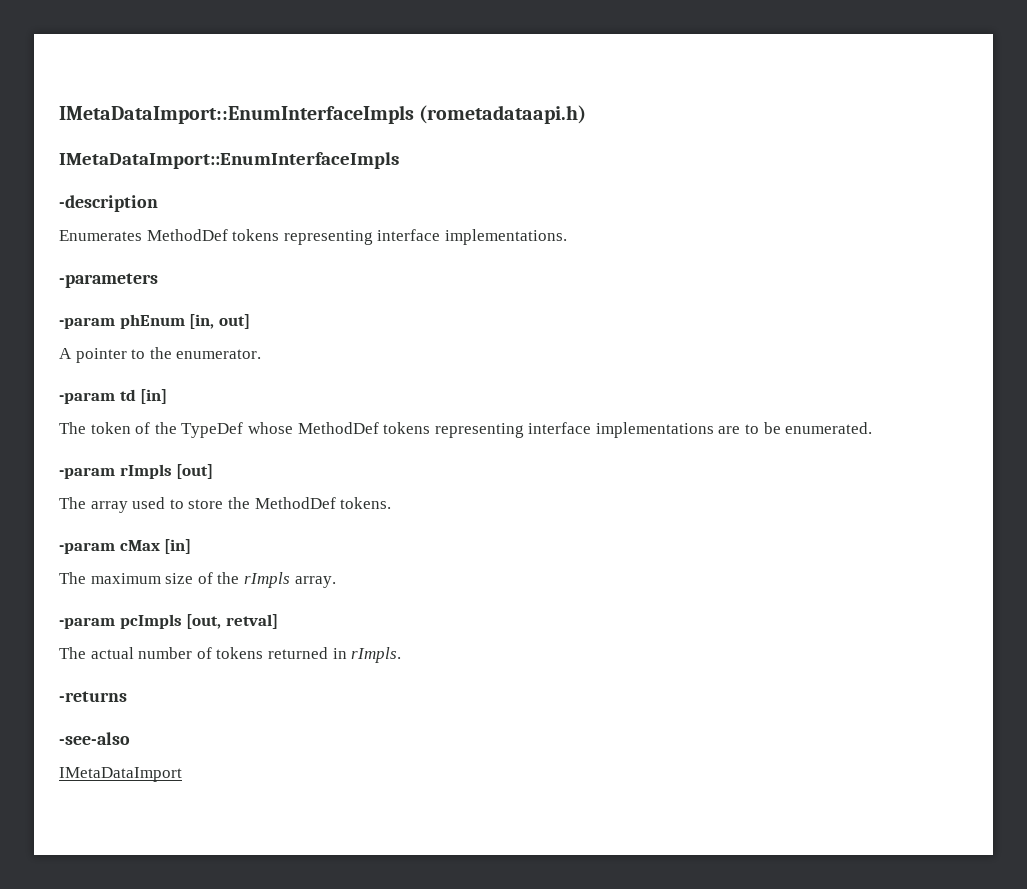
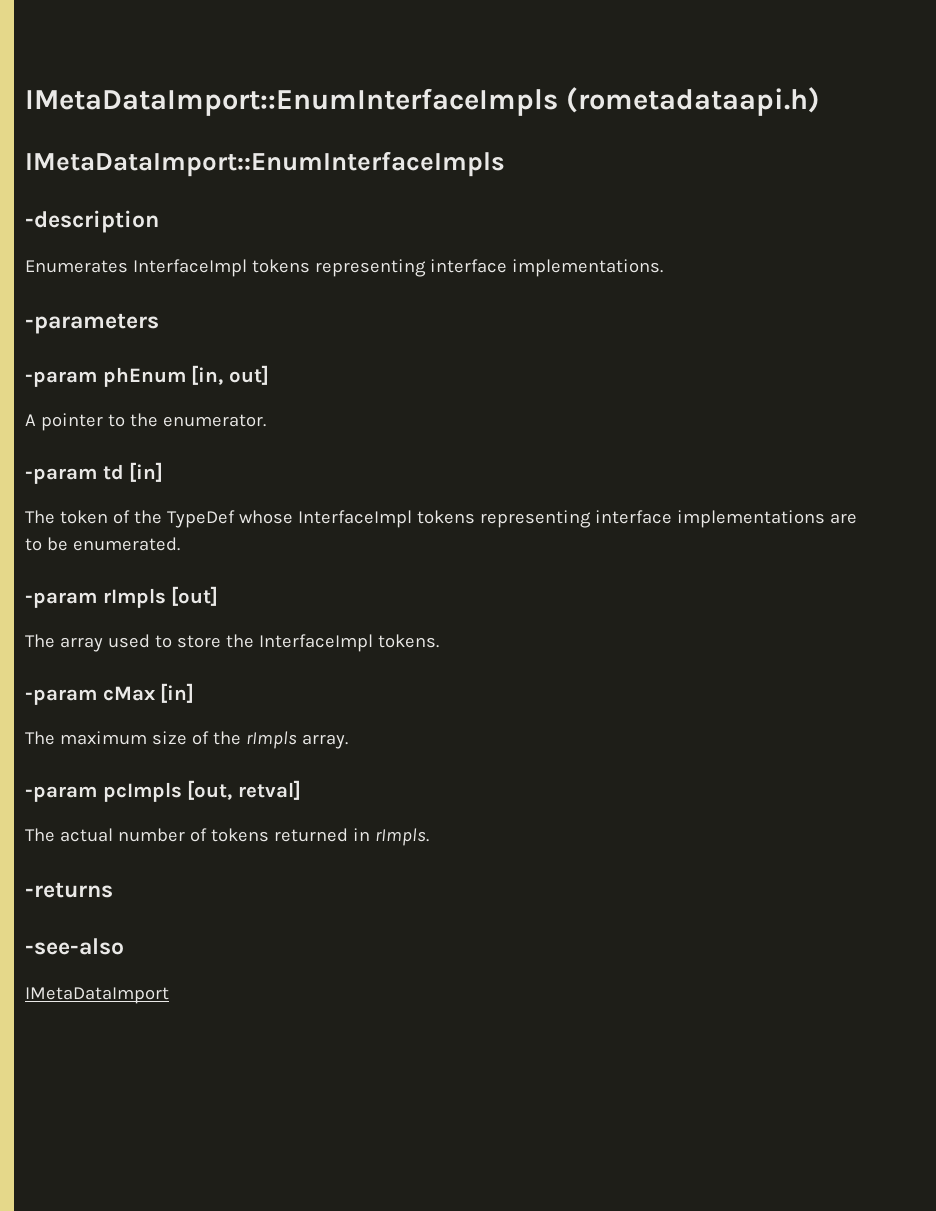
[146,229,228,241] MethodDef -> [132,259,247,277] InterfaceImpl
[297,422,379,434] MethodDef -> [297,510,412,528] InterfaceImpl
[254,497,336,509] MethodDef -> [258,634,373,652] InterfaceImpl

